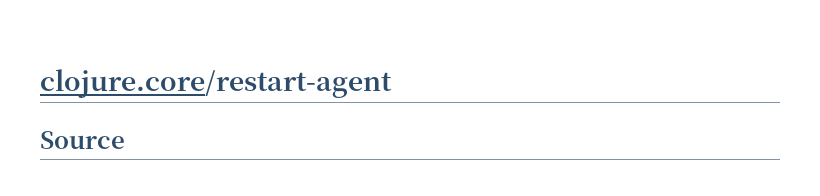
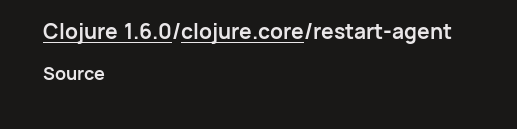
[40,69,392,98] clojure.core/restart-agent -> [43,23,452,44] Clojure 1.6.0/clojure.core/restart-agent

